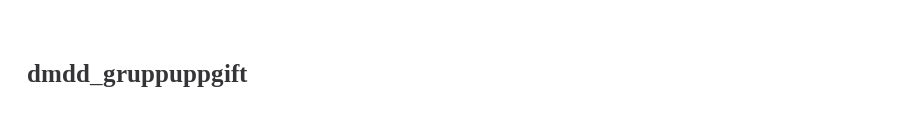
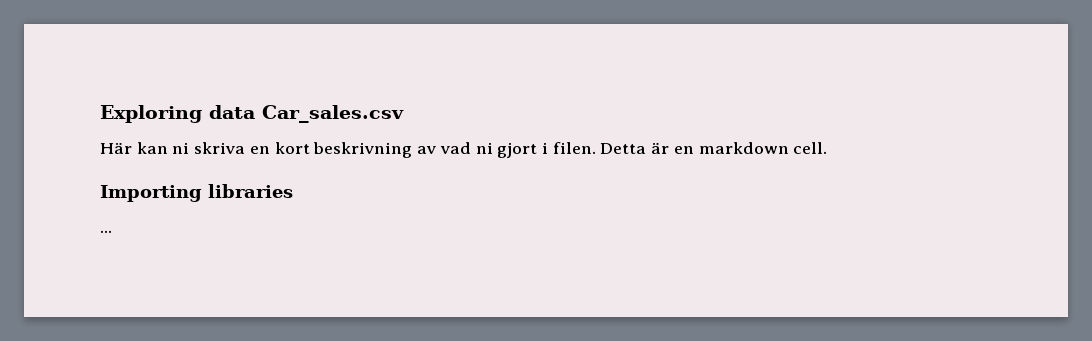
[27,64,248,87] dmdd_gruppuppgift -> [100,105,404,123] [100,142,828,158] [100,184,293,202] [100,230,112,233] Exploring data Car_sales.csv // Här kan ni skriva en kort beskrivning av vad ni gjort i filen. Detta är en markdown cell. // Importing libraries // ...

